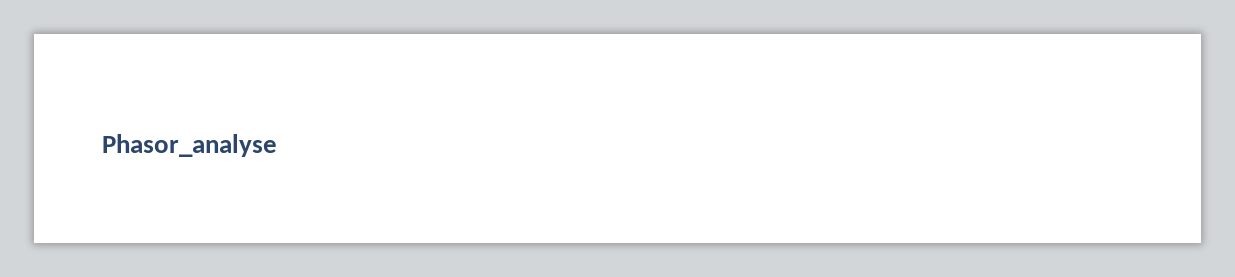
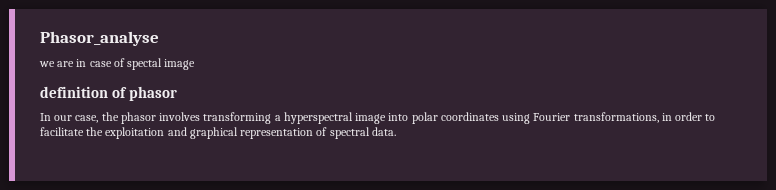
(277, 145) none -> [39,58,196,70] [40,86,178,101] [40,112,716,124] [40,127,396,139] // we are in case of spectal image // definition of phasor // In our case, the phasor involves transforming a hyperspectral image into polar coordinates using Fourier transformations, in order to facilitate the exploitation and graphical representation of spectral data.

